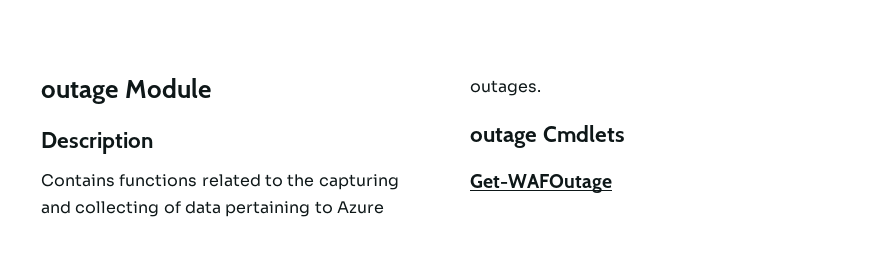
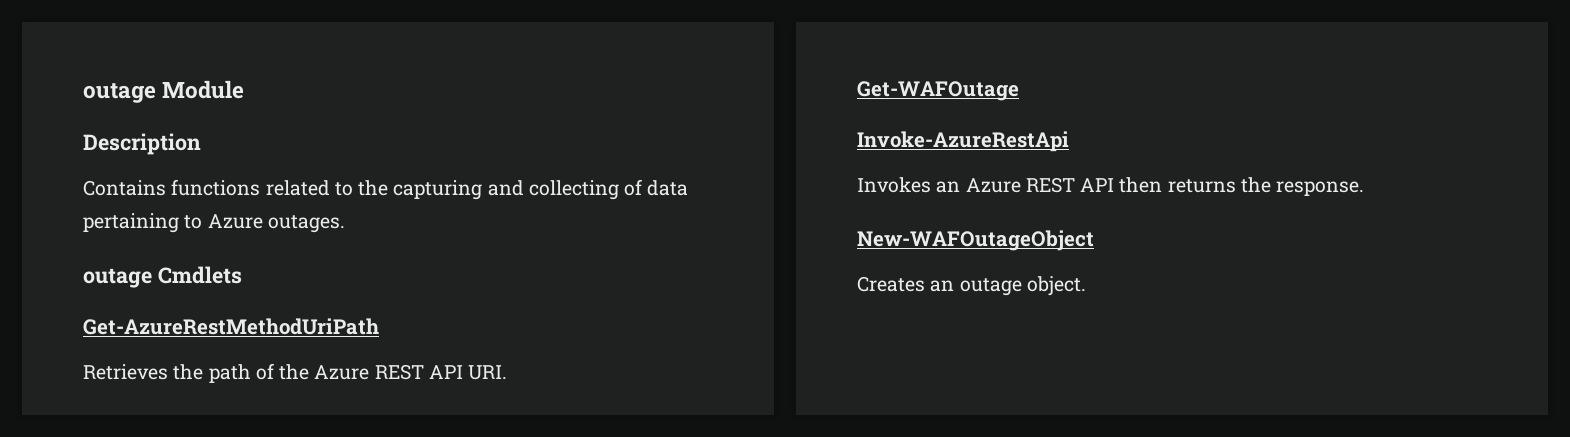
[470,174,612,193] Get-WAFOutage -> [83,318,379,335] [83,363,508,383] [857,81,1019,101] [857,131,1069,152] [857,177,1365,196] [857,230,1094,251] [857,276,1086,296] Get-AzureRestMethodUriPath // Retrieves the path of the Azure REST API URI. // Get-WAFOutage // Invoke-AzureRestApi // Invokes an Azure REST API then returns the response. // New-WAFOutageObject // Creates an outage object.

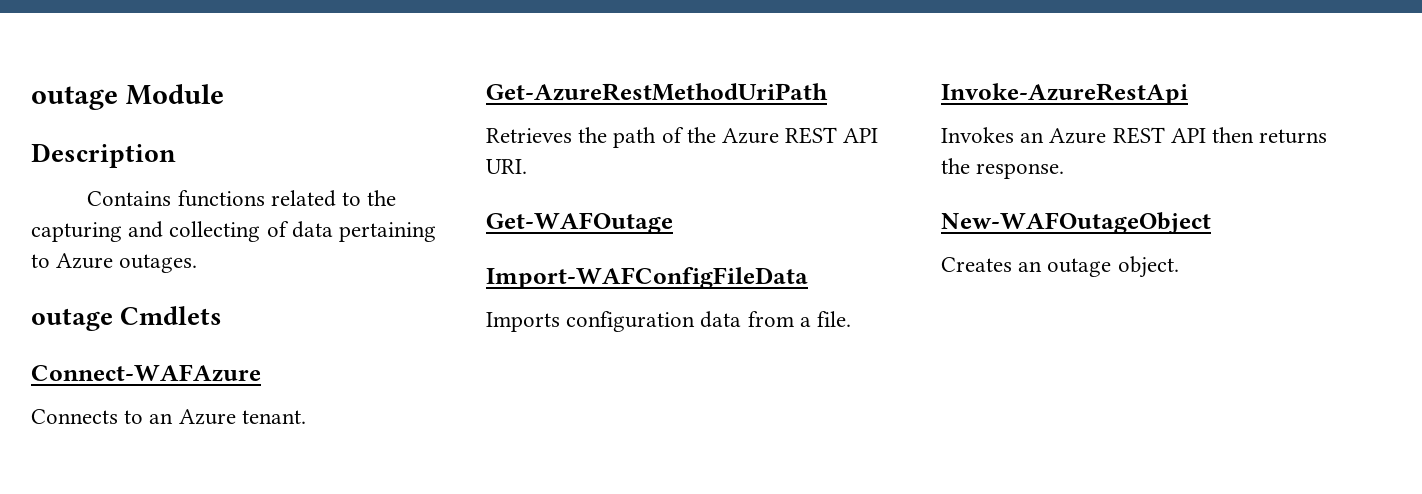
(242, 275) none -> [31,364,261,382] [31,409,306,425] // Connect-WAFAzure // Connects to an Azure tenant.
(1019, 91) none -> [486,267,808,289] [486,311,852,332] // Import-WAFConfigFileData // Imports configuration data from a file.

